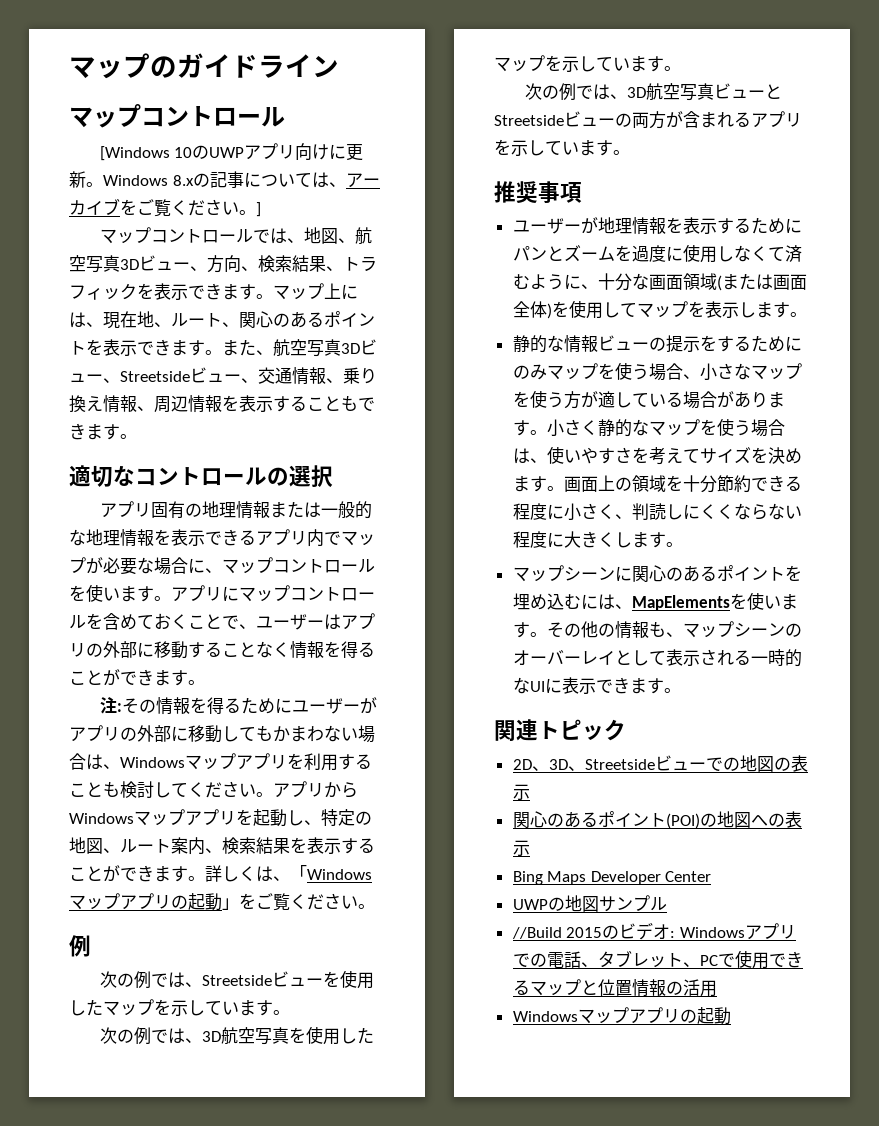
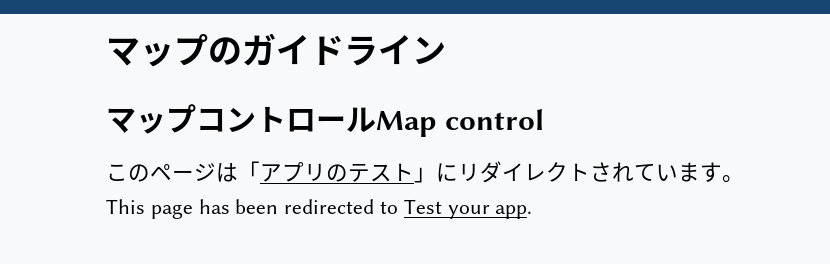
[99,143,364,161] [69,171,380,188] [69,198,261,217] [99,227,372,244] [69,255,377,273] [69,283,358,300] [69,311,375,329] [69,339,377,357] [69,367,377,385] [69,395,375,413] [69,423,137,440] [69,465,333,488] [99,501,372,519] [69,529,375,547] [69,557,375,575] [69,584,375,602] [69,613,375,630] [69,641,375,659] [69,669,205,686] [99,697,377,715] [69,725,375,743] [69,753,372,771] [69,781,358,798] [69,809,372,827] [69,837,375,855] [69,865,372,882] [69,893,375,911] [69,935,91,957] [99,970,374,989] [69,999,290,1016] [99,1026,374,1045] [494,55,681,72] [524,83,782,101] [494,111,802,129] [494,139,630,156] [494,181,582,203] [512,217,802,235] [512,244,802,263] [512,273,807,291] [512,300,807,319] [512,335,802,353] [512,362,802,381] [512,390,785,409] [512,418,785,437] [512,446,802,465] [512,475,802,493] [512,503,802,521] [512,531,683,548] [512,565,802,582] [512,592,798,611] [512,621,802,639] [512,649,802,667] [512,677,681,694] [494,719,626,741] [512,755,808,772] [512,784,530,800] [512,811,802,829] [512,840,530,856] [512,871,712,885] [512,895,667,912] [511,922,796,940] [512,950,803,969] [512,979,717,997] [512,1007,731,1025] // [Windows 10のUWPアプリ向けに更新。Windows 8.xの記事については、アーカイブをご覧ください。] // マップコントロールでは、地図、航空写真3Dビュー、方向、検索結果、トラフィックを表示できます。マップ上には、現在地、ルート、関心のあるポイントを表示できます。また、航空写真3Dビュー、Streetsideビュー、交通情報、乗り換え情報、周辺情報を表示することもできます。 // 適切なコントロールの選択 // アプリ固有の地理情報または一般的な地理情報を表示できるアプリ内でマップが必要な場合に、マップコントロールを使います。アプリにマップコントロールを含めておくことで、ユーザーはアプリの外部に移動することなく情報を得ることができます。 // 注:その情報を得るためにユーザーがアプリの外部に移動してもかまわない場合は、Windowsマップアプリを利用することも検討してください。アプリからWindowsマップアプリを起動し、特定の地図、ルート案内、検索結果を表示することができます。詳しくは、「Windowsマップアプリの起動」をご覧ください。 // 例 // 次の例では、Streetsideビューを使用したマップを示しています。 // 次の例では、3D航空写真を使用したマップを示しています。 // 次の例では、3D航空写真ビューとStreetsideビューの両方が含まれるアプリを示しています。 // 推奨事項 // ユーザーが地理情報を表示するためにパンとズームを過度に使用しなくて済むように、十分な画面領域(または画面全体)を使用してマップを表示します。 // 静的な情報ビューの提示をするためにのみマップを使う場合、小さなマップを使う方が適している場合があります。小さく静的なマップを使う場合は、使いやすさを考えてサイズを決めます。画面上の領域を十分節約できる程度に小さく、判読しにくくならない程度に大きくします。 // マップシーンに関心のあるポイントを埋め込むには、MapElementsを使います。その他の情報も、マップシーンのオーバーレイとして表示される一時的なUIに表示できます。 // 関連トピック // 2D、3D、Streetsideビューでの地図の表示 // 関心のあるポイント(POI)の地図への表示 // Bing Maps Developer Center // UWPの地図サンプル // //Build 2015のビデオ: Windowsアプリでの電話、タブレット、PCで使用できるマップと位置情報の活用 // Windowsマップアプリの起動 -> [376,109,545,137] [106,161,744,183] [106,199,533,219] Map control // このページは「アプリのテスト」にリダイレクトされています。This page has been redirected to Test your app.

